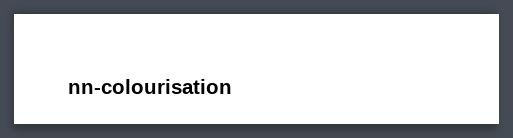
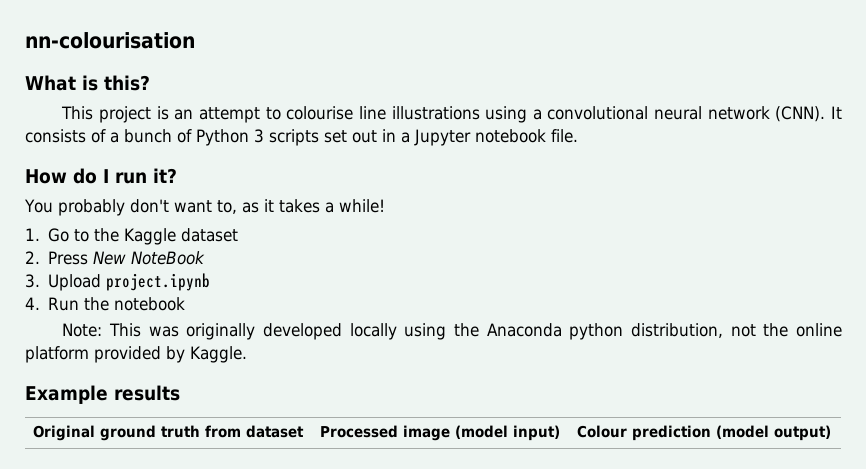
(232, 86) none -> [25,75,150,91] [61,106,842,123] [25,129,578,146] [25,168,177,184] [24,199,385,216] [25,228,239,245] [25,251,206,265] [25,273,211,291] [25,297,186,311] [62,323,843,340] [25,346,247,363] [25,385,180,404] [32,425,304,441] [319,425,560,441] [576,425,831,441] // What is this? // This project is an attempt to colourise line illustrations using a convolutional neural network (CNN). It consists of a bunch of Python 3 scripts set out in a Jupyter notebook file. // How do I run it? // You probably don't want to, as it takes a while! // 1. Go to the Kaggle dataset // 2. Press New NoteBook // 3. Upload project.ipynb // 4. Run the notebook // Note: This was originally developed locally using the Anaconda python distribution, not the online platform provided by Kaggle. // Example results // Original ground truth from dataset | Processed image (model input) | Colour prediction (model output)

